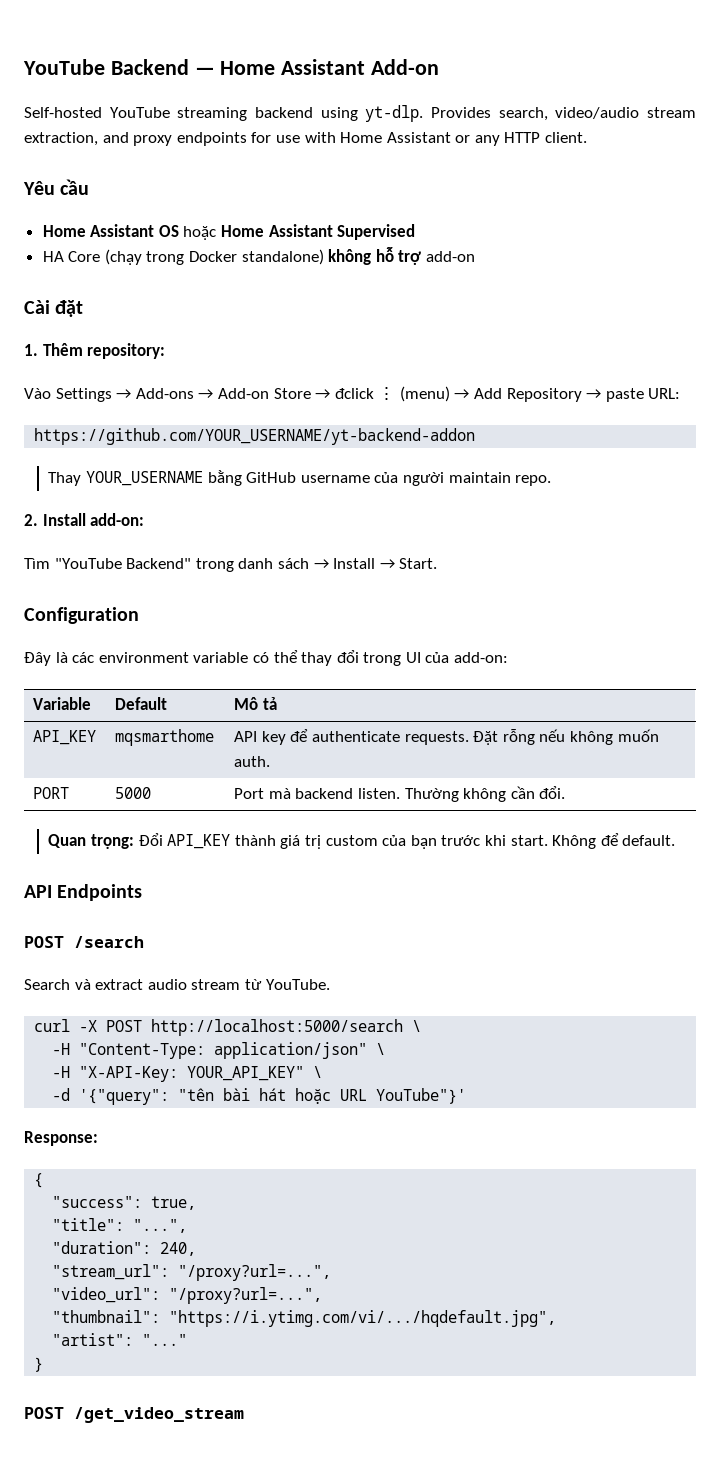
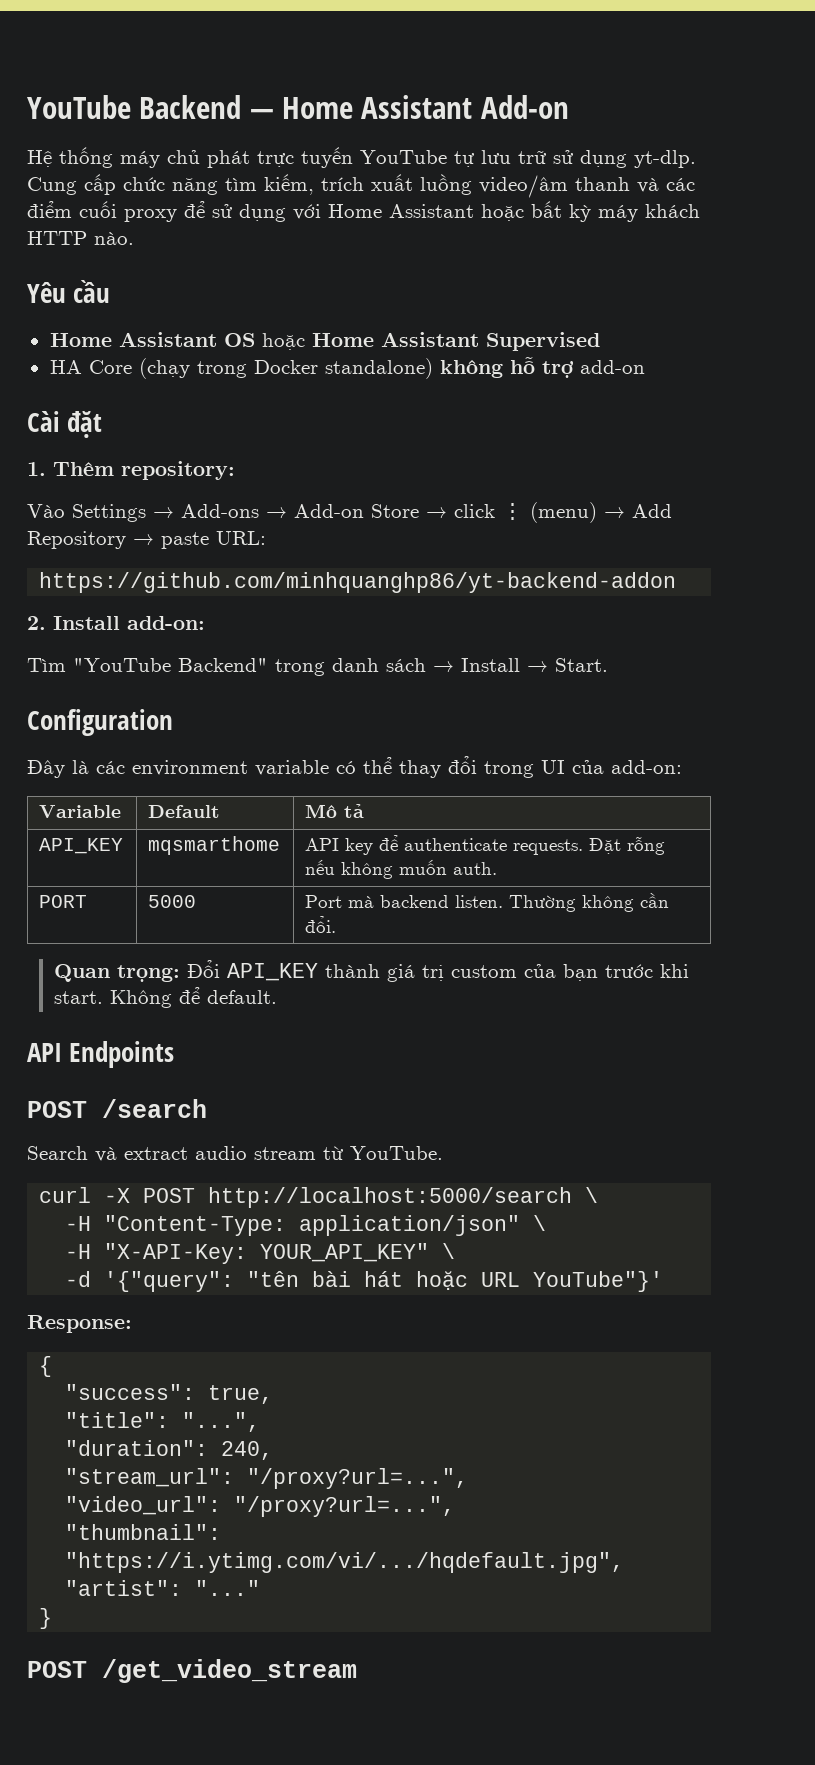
[24,105,696,122] [24,132,588,146] Self-hosted YouTube streaming backend using yt-dlp. Provides search, video/audio stream extraction, and proxy endpoints for use with Home Assistant or any HTTP client. -> [27,147,696,168] [27,174,695,198] [27,201,700,222] [27,231,134,245] Hệ thống máy chủ phát trực tuyến YouTube tự lưu trữ sử dụng yt-dlp. Cung cấp chức năng tìm kiếm, trích xuất luồng video/âm thanh và các điểm cuối proxy để sử dụng với Home Assistant hoặc bất kỳ máy khách HTTP nào.
[334,388,374,399] đclick -> [454,504,495,518] click
[34,428,476,445] [48,470,552,486] https://github.com/YOUR_USERNAME/yt-backend-addon // Thay YOUR_USERNAME bằng GitHub username của người maintain repo. -> [39,572,677,593] https://github.com/minhquanghp86/yt-backend-addon

